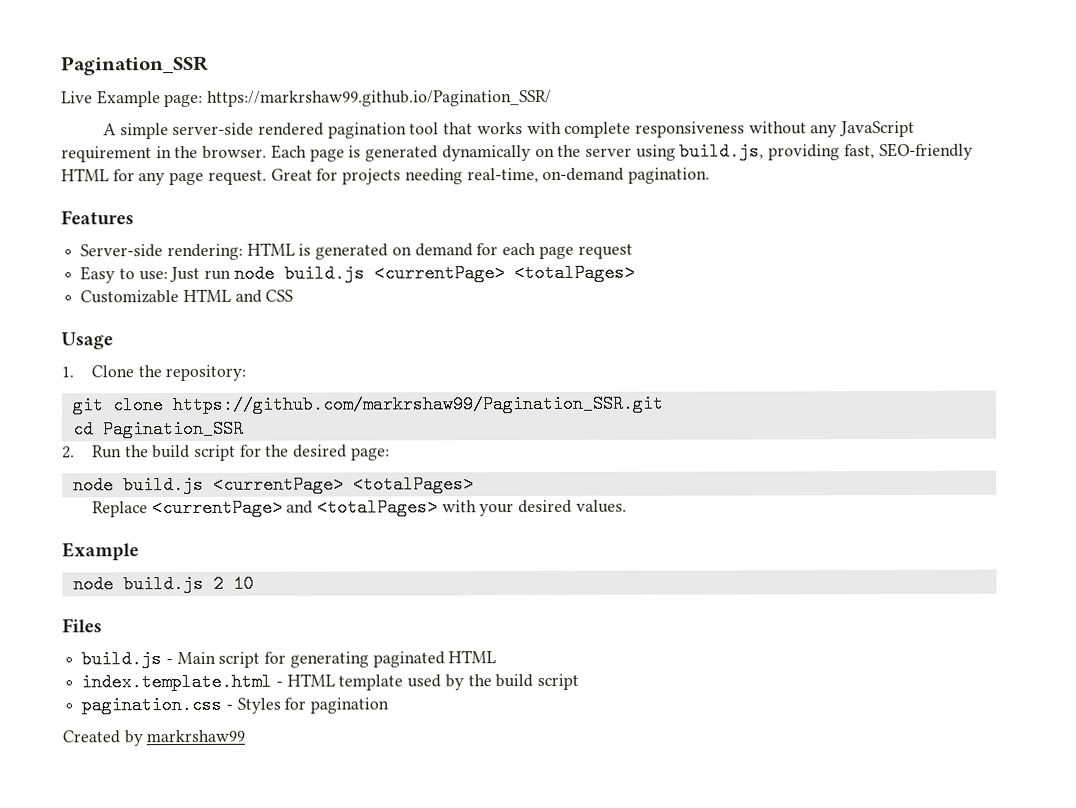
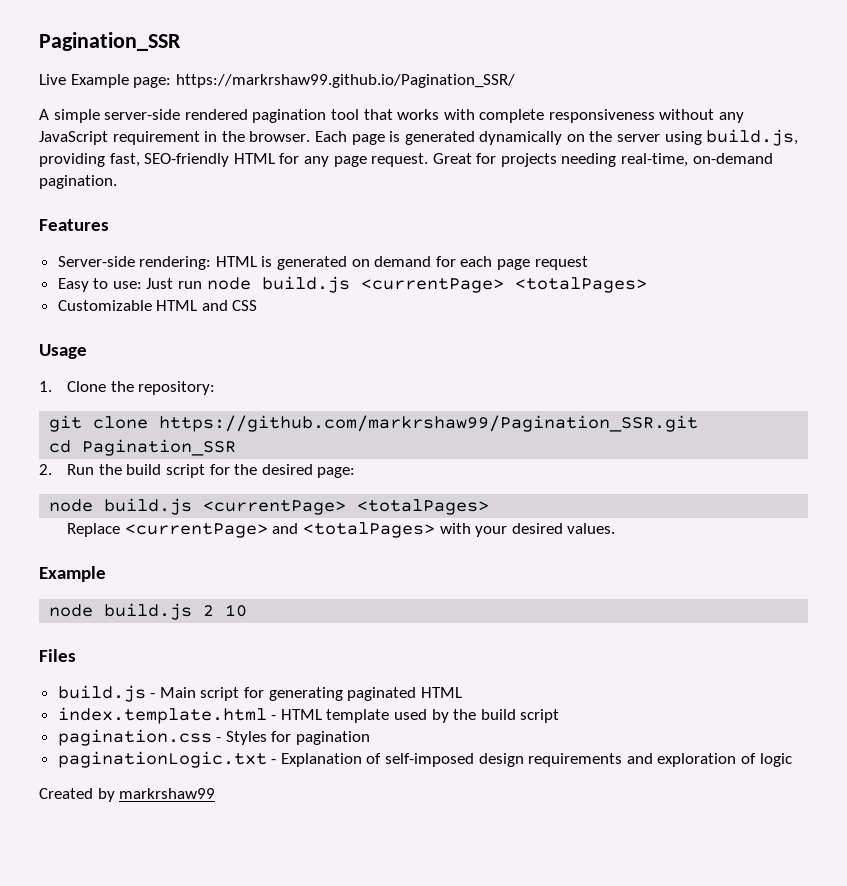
(390, 705) none -> [57,751,792,768] // paginationLogic.txt - Explanation of self-imposed design requirements and exploration of logic

